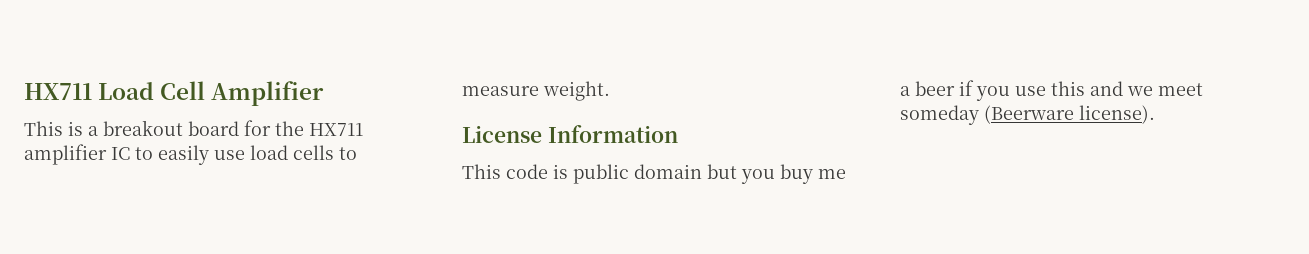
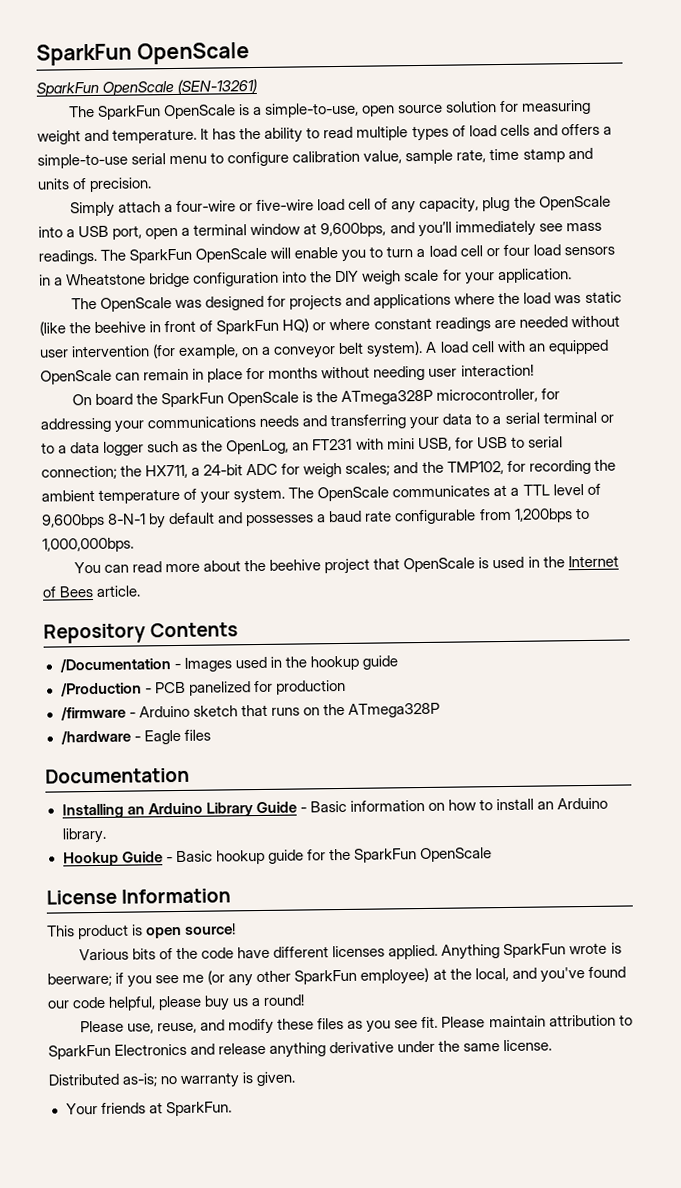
[24,81,325,106] [24,120,363,136] [24,144,357,165] [462,81,610,101] [462,125,678,143] [462,164,846,184] [900,80,1203,101] [900,105,1155,125] HX711 Load Cell Amplifier // This is a breakout board for the HX711 amplifier IC to easily use load cells to measure weight. // License Information // This code is public domain but you buy me a beer if you use this and we meet someday (Beerware license). -> [36,42,250,66] [36,78,258,97] [68,99,592,120] [37,123,612,145] [37,147,593,169] [37,177,153,193] [69,195,611,218] [38,220,602,240] [38,244,615,265] [39,268,572,288] [70,291,622,312] [39,315,620,336] [39,339,609,359] [40,364,534,385] [71,388,561,408] [40,411,614,433] [41,436,563,456] [41,459,616,480] [41,483,601,504] [42,507,590,529] [42,537,134,553] [73,555,619,575] [42,585,142,598] [43,622,239,644] [59,655,398,673] [60,679,346,697] [60,702,440,721] [60,729,211,745] [45,767,190,784] [61,797,609,819] [61,827,107,844] [62,847,492,867] [46,888,232,905] [47,923,237,940] [78,942,622,961] [47,966,626,988] [47,994,306,1011] [79,1014,633,1035] [48,1039,553,1060] [48,1071,297,1088] [65,1101,232,1117] SparkFun OpenScale // SparkFun OpenScale (SEN-13261) // The SparkFun OpenScale is a simple-to-use, open source solution for measuring weight and temperature. It has the ability to read multiple types of load cells and offers a simple-to-use serial menu to configure calibration value, sample rate, time stamp and units of precision. // Simply attach a four-wire or five-wire load cell of any capacity, plug the OpenScale into a USB port, open a terminal window at 9,600bps, and you’ll immediately see mass readings. The SparkFun OpenScale will enable you to turn a load cell or four load sensors in a Wheatstone bridge configuration into the DIY weigh scale for your application. // The OpenScale was designed for projects and applications where the load was static (like the beehive in front of SparkFun HQ) or where constant readings are needed without user intervention (for example, on a conveyor belt system). A load cell with an equipped OpenScale can remain in place for months without needing user interaction! // On board the SparkFun OpenScale is the ATmega328P microcontroller, for addressing your communications needs and transferring your data to a serial terminal or to a data logger such as the OpenLog, an FT231 with mini USB, for USB to serial connection; the HX711, a 24-bit ADC for weigh scales; and the TMP102, for recording the ambient temperature of your system. The OpenScale communicates at a TTL level of 9,600bps 8-N-1 by default and possesses a baud rate configurable from 1,200bps to 1,000,000bps. // You can read more about the beehive project that OpenScale is used in the Internet of Bees article. // Repository Contents // /Documentation - Images used in the hookup guide // /Production - PCB panelized for production // /firmware - Arduino sketch that runs on the ATmega328P // /hardware - Eagle files // Documentation // Installing an Arduino Library Guide - Basic information on how to install an Arduino library. // Hookup Guide - Basic hookup guide for the SparkFun OpenScale // License Information // This product is open source! // Various bits of the code have different licenses applied. Anything SparkFun wrote is beerware; if you see me (or any other SparkFun employee) at the local, and you've found our code helpful, please buy us a round! // Please use, reuse, and modify these files as you see fit. Please maintain attribution to SparkFun Electronics and release anything derivative under the same license. // Distributed as-is; no warranty is given. // Your friends at SparkFun.

